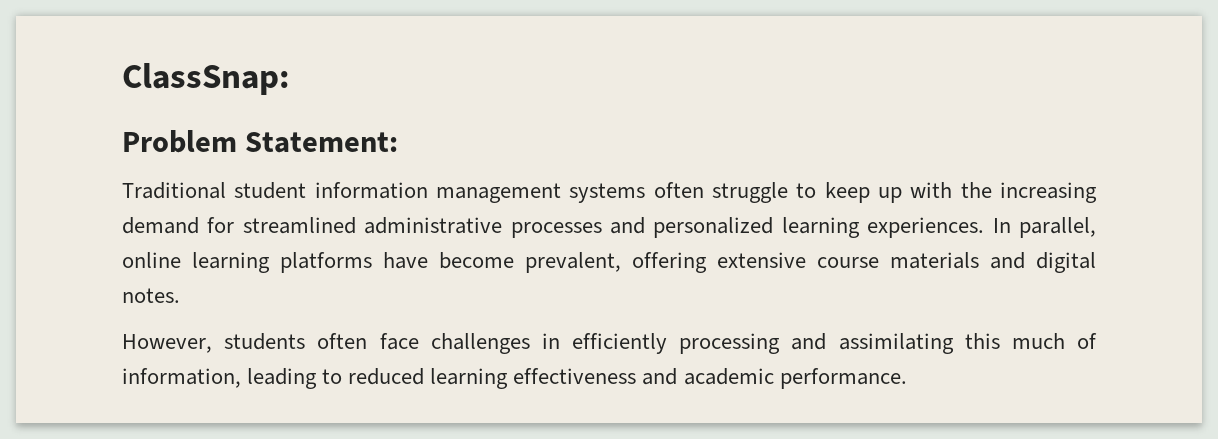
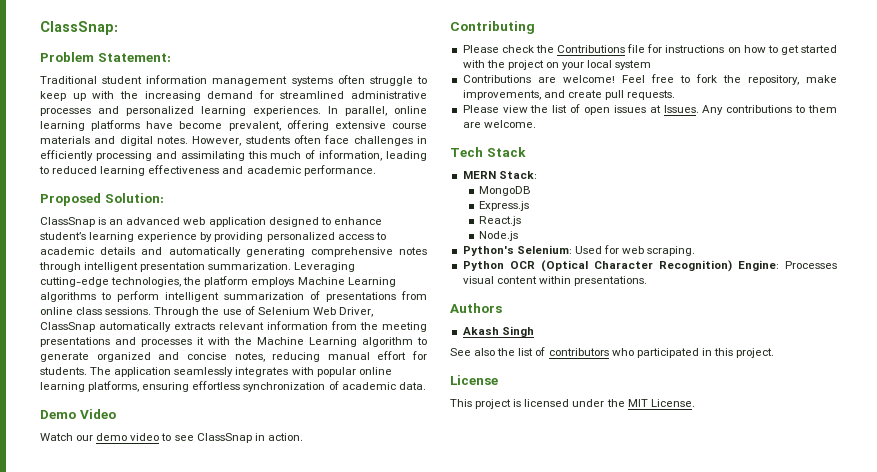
(180, 295) // -> (188, 140) none
(907, 378) none -> [40,193,164,206] [40,217,382,227] [40,232,386,242] [40,247,427,257] [39,262,356,272] [40,276,396,287] [40,291,427,302] [40,306,373,317] [40,321,427,332] [40,337,427,347] [40,351,427,362] [40,367,392,377] [40,381,426,392] [40,409,116,419] [40,433,303,443] [450,21,535,34] [462,44,837,55] [462,60,652,70] [462,74,837,85] [462,90,676,100] [462,104,837,115] [462,120,536,128] [450,147,526,157] [462,171,537,179] [478,186,531,196] [478,201,529,211] [478,216,521,226] [478,231,518,241] [462,245,696,256] [462,260,837,272] [462,276,647,286] [450,303,502,313] [462,326,534,337] [450,347,775,358] [450,375,498,385] [450,399,695,409] // Proposed Solution: // ClassSnap is an advanced web application designed to enhance student’s learning experience by providing personalized access to academic details and automatically generating comprehensive notes through intelligent presentation summarization. Leveraging cutting-edge technologies, the platform employs Machine Learning algorithms to perform intelligent summarization of presentations from online class sessions. Through the use of Selenium Web Driver, ClassSnap automatically extracts relevant information from the meeting presentations and processes it with the Machine Learning algorithm to generate organized and concise notes, reducing manual effort for students. The application seamlessly integrates with popular online learning platforms, ensuring effortless synchronization of academic data. // Demo Video // Watch our demo video to see ClassSnap in action. // Contributing // Please check the Contributions file for instructions on how to get started with the project on your local system // Contributions are welcome! Feel free to fork the repository, make improvements, and create pull requests. // Please view the list of open issues at Issues. Any contributions to them are welcome. // Tech Stack // MERN Stack: // MongoDB // Express.js // React.js // Node.js // Python's Selenium: Used for web scraping. // Python OCR (Optical Character Recognition) Engine: Processes visual content within presentations. // Authors // Akash Singh // See also the list of contributors who participated in this project. // License // This project is licensed under the MIT License.

